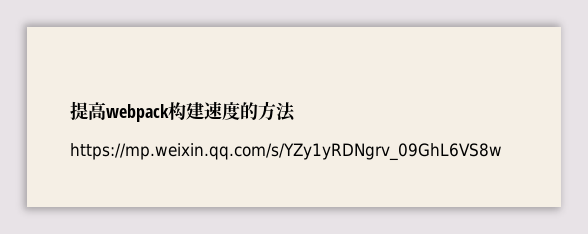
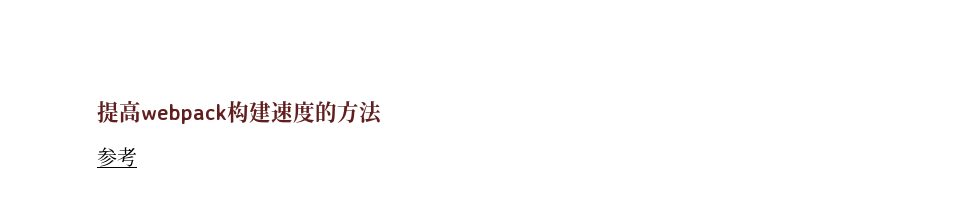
[70,143,502,161] https://mp.weixin.qq.com/s/YZy1yRDNgrv_09GhL6VS8w -> [97,147,137,167] 参考

